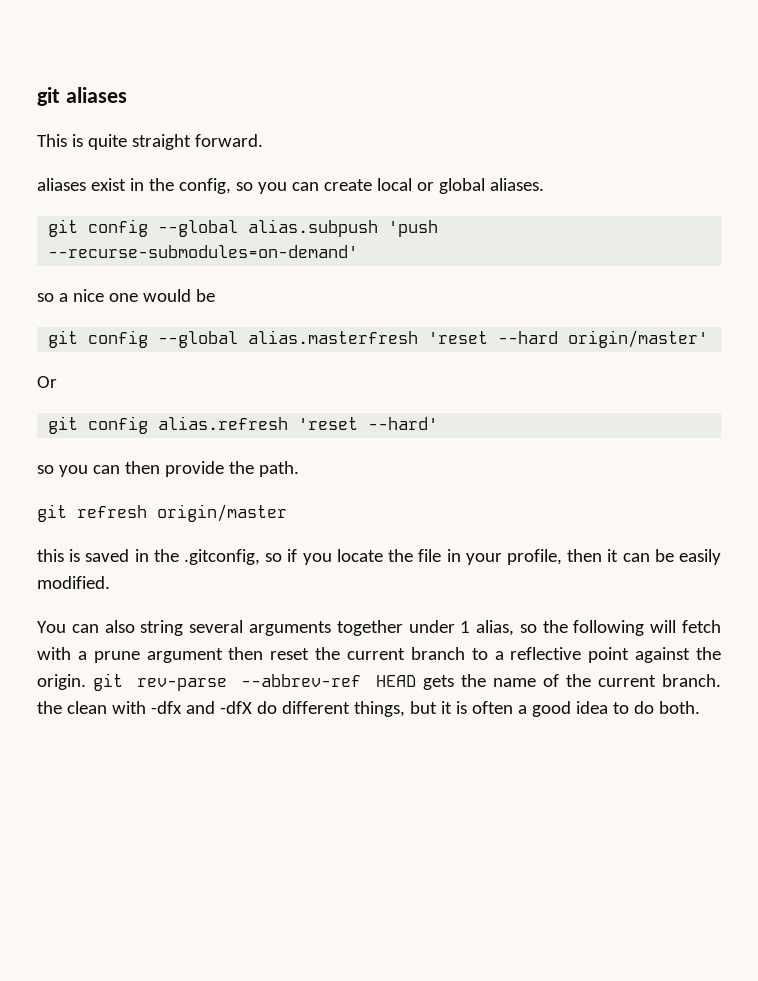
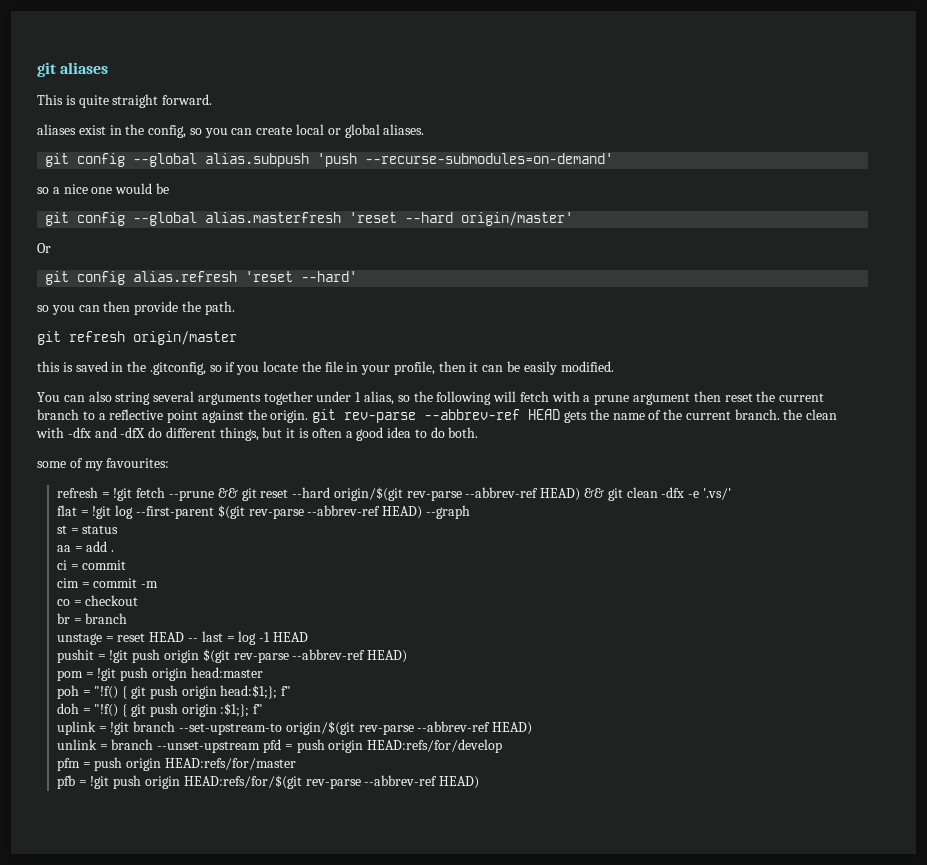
(700, 707) none -> [37,458,170,471] [56,487,731,501] [56,505,470,519] [56,525,119,534] [56,541,115,552] [56,560,127,570] [56,578,159,588] [56,595,139,606] [56,613,128,624] [56,631,308,645] [56,649,408,663] [56,667,263,681] [56,685,292,699] [56,703,264,717] [56,721,533,735] [56,739,503,753] [56,757,296,771] [56,775,480,789] // some of my favourites: // refresh = !git fetch --prune && git reset --hard origin/$(git rev-parse --abbrev-ref HEAD) && git clean -dfx -e '.vs/' // flat = !git log --first-parent $(git rev-parse --abbrev-ref HEAD) --graph // st = status // aa = add . // ci = commit // cim = commit -m // co = checkout // br = branch // unstage = reset HEAD -- last = log -1 HEAD // pushit = !git push origin $(git rev-parse --abbrev-ref HEAD) // pom = !git push origin head:master // poh = "!f() { git push origin head:$1;}; f" // doh = "!f() { git push origin :$1;}; f" // uplink = !git branch --set-upstream-to origin/$(git rev-parse --abbrev-ref HEAD) // unlink = branch --unset-upstream pfd = push origin HEAD:refs/for/develop // pfm = push origin HEAD:refs/for/master // pfb = !git push origin HEAD:refs/for/$(git rev-parse --abbrev-ref HEAD)

